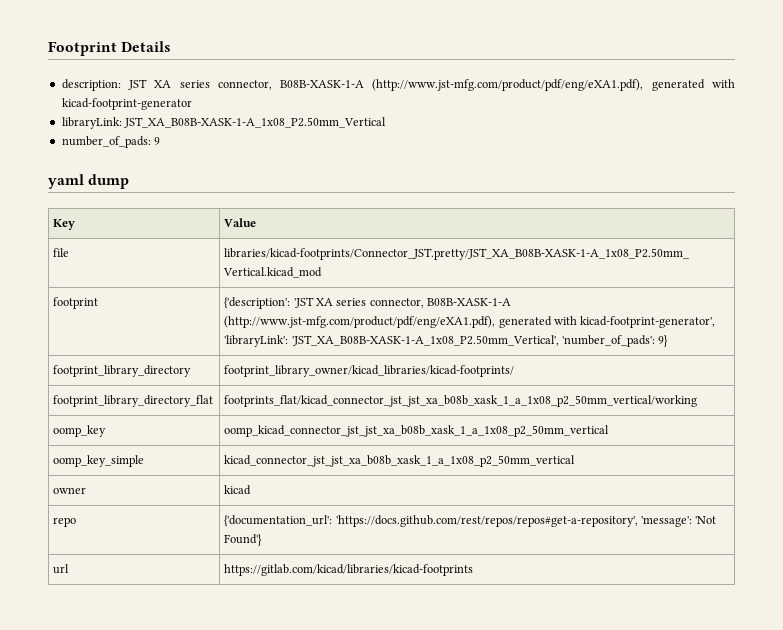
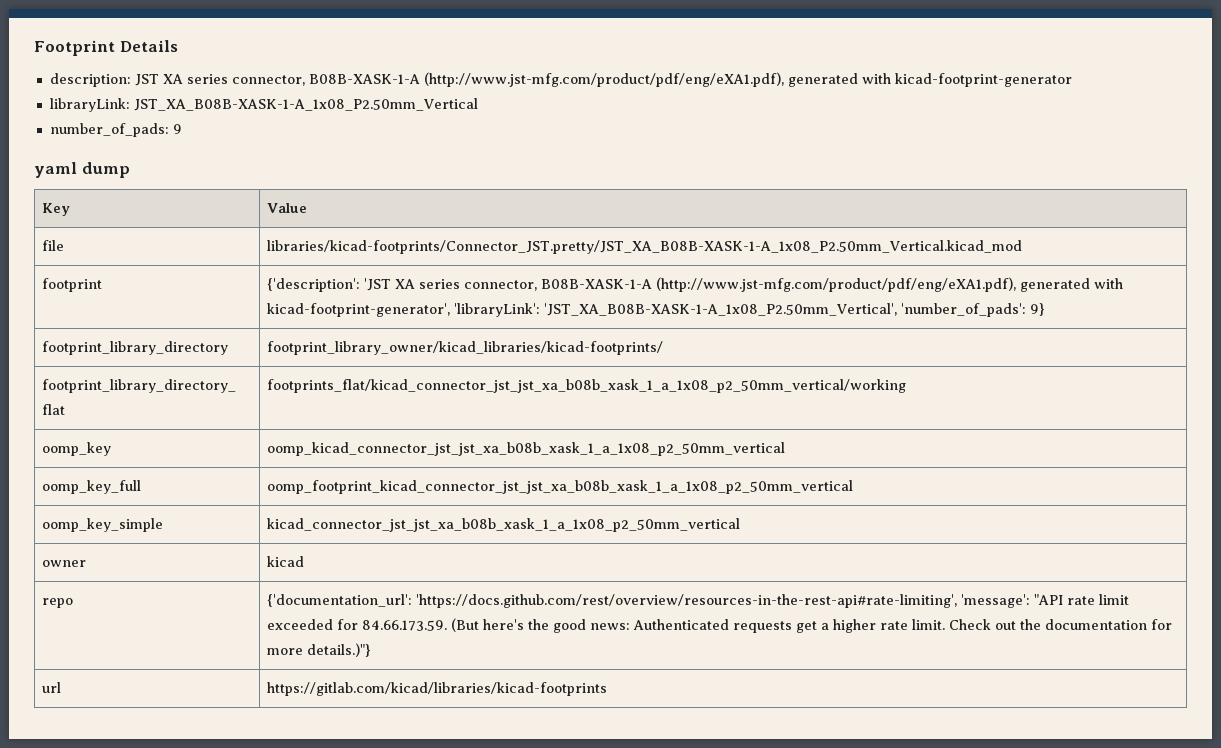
(610, 431) none -> [41,480,141,494] [266,480,853,494] // oomp_key_full | oomp_footprint_kicad_connector_jst_jst_xa_b08b_xask_1_a_1x08_p2_50mm_vertical
[335,515,717,527] [224,534,263,546] 'https://docs.github.com/rest/repos/repos#get-a-repository', 'message': 'Not Found'} -> [415,594,1129,608] [266,618,1172,633] [266,643,371,657] 'https://docs.github.com/rest/overview/resources-in-the-rest-api#rate-limiting', 'message': "API rate limit exceeded for 84.66.173.59. (But here's the good news: Authenticated requests get a higher rate limit. Check out the documentation for more details.)"}

